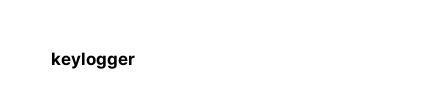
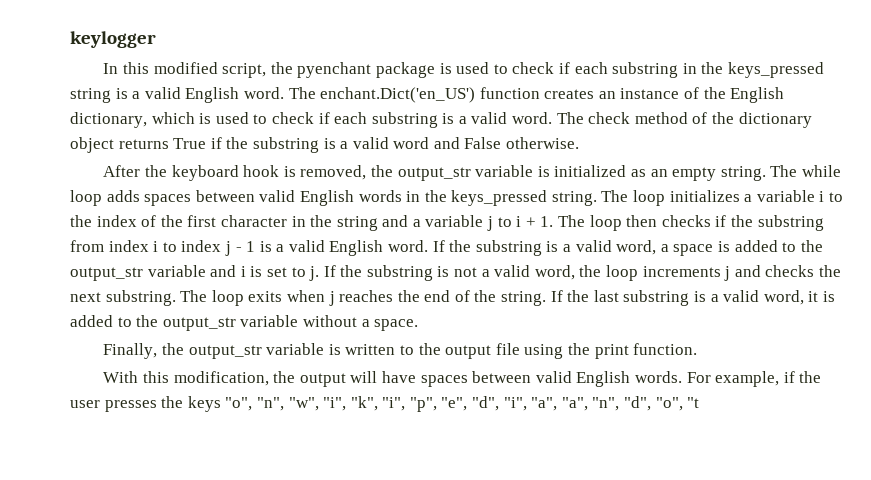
(135, 60) none -> [103,62,824,78] [70,87,785,103] [70,112,812,128] [70,137,580,153] [103,165,841,181] [70,190,844,206] [70,215,824,231] [70,240,823,256] [70,265,841,281] [70,290,835,306] [70,315,419,331] [103,343,698,359] [103,371,822,387] [70,396,700,412] // In this modified script, the pyenchant package is used to check if each substring in the keys_pressed string is a valid English word. The enchant.Dict('en_US') function creates an instance of the English dictionary, which is used to check if each substring is a valid word. The check method of the dictionary object returns True if the substring is a valid word and False otherwise. // After the keyboard hook is removed, the output_str variable is initialized as an empty string. The while loop adds spaces between valid English words in the keys_pressed string. The loop initializes a variable i to the index of the first character in the string and a variable j to i + 1. The loop then checks if the substring from index i to index j - 1 is a valid English word. If the substring is a valid word, a space is added to the output_str variable and i is set to j. If the substring is not a valid word, the loop increments j and checks the next substring. The loop exits when j reaches the end of the string. If the last substring is a valid word, it is added to the output_str variable without a space. // Finally, the output_str variable is written to the output file using the print function. // With this modification, the output will have spaces between valid English words. For example, if the user presses the keys "o", "n", "w", "i", "k", "i", "p", "e", "d", "i", "a", "a", "n", "d", "o", "t

